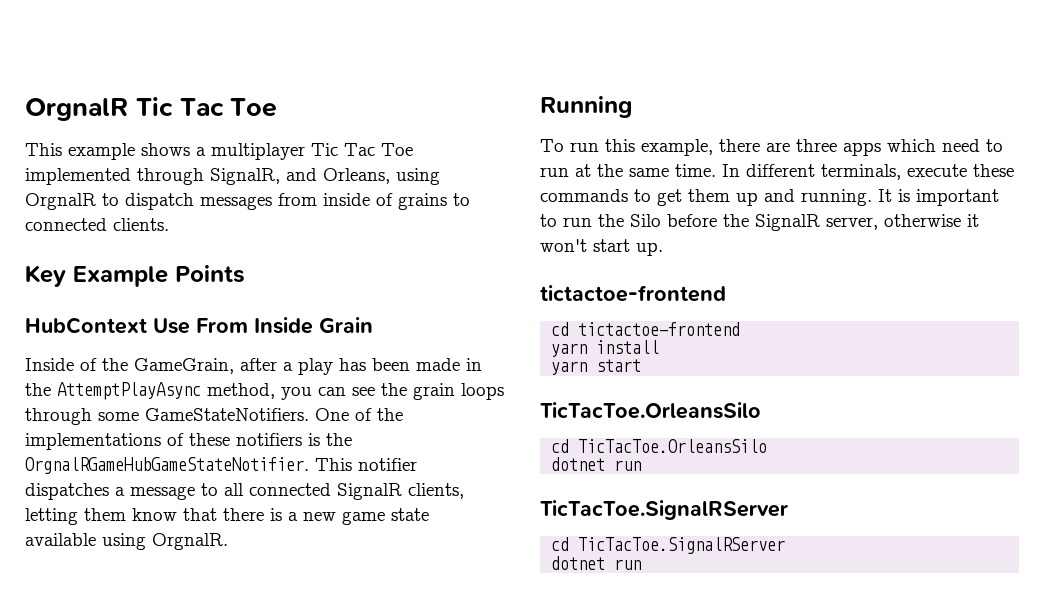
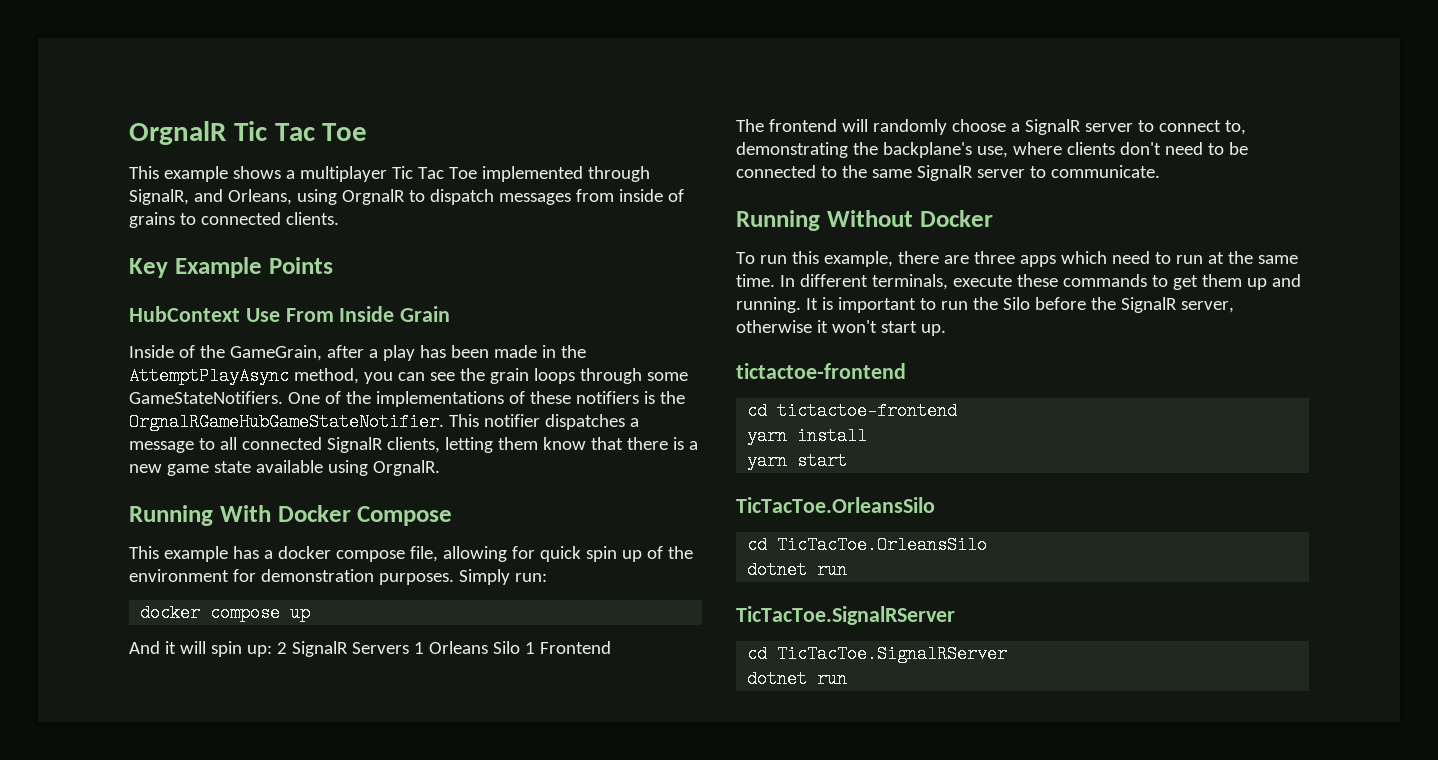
(632, 107) none -> [219,505,453,526] [129,546,693,562] [129,569,547,585] [140,604,311,622] [129,641,611,657] [736,119,1246,135] [736,142,1248,158] [736,165,1160,181] [736,210,993,231] With Docker Compose // This example has a docker compose file, allowing for quick spin up of the environment for demonstration purposes. Simply run: // docker compose up // And it will spin up: 2 SignalR Servers 1 Orleans Silo 1 Frontend // The frontend will randomly choose a SignalR server to connect to, demonstrating the backplane's use, where clients don't need to be connected to the same SignalR server to communicate. // Running Without Docker

